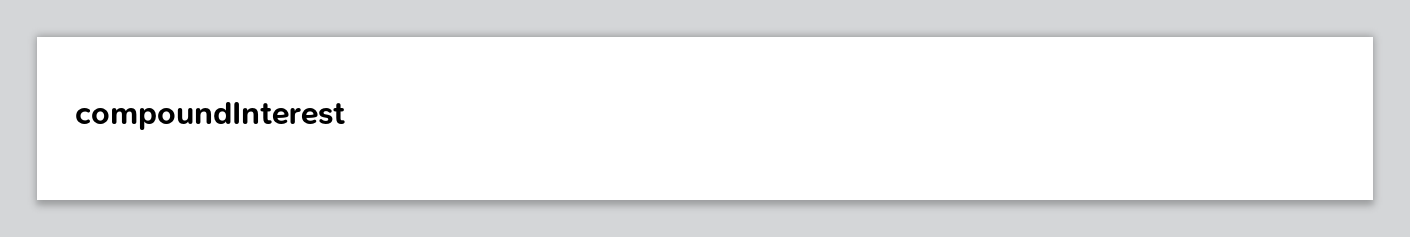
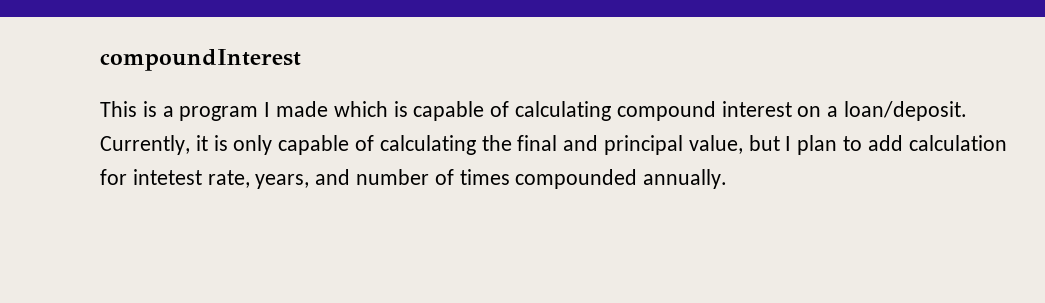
(345, 116) none -> [100,101,968,121] [100,135,1007,155] [100,169,728,189] // This is a program I made which is capable of calculating compound interest on a loan/deposit. Currently, it is only capable of calculating the final and principal value, but I plan to add calculation for intetest rate, years, and number of times compounded annually.

